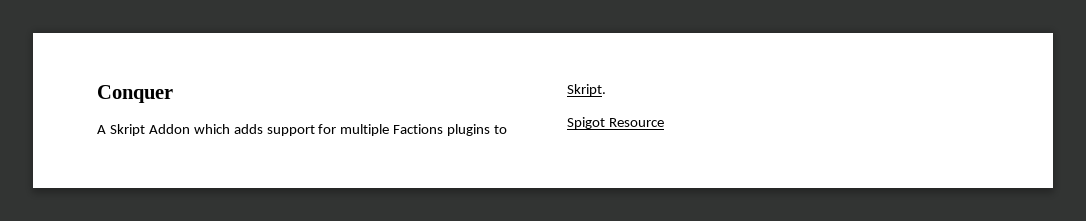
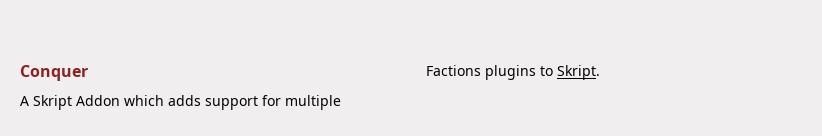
[567,117,664,129] // Spigot Resource -> (600, 72) none

